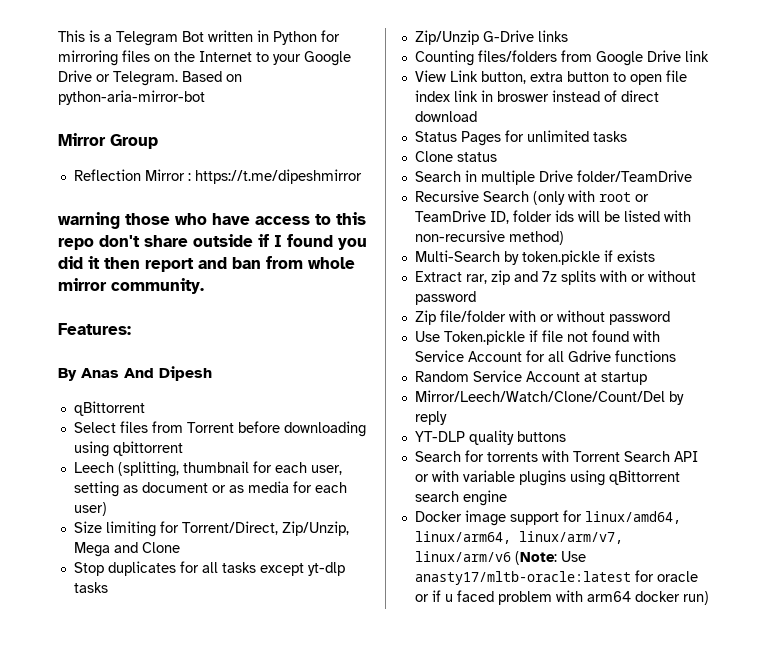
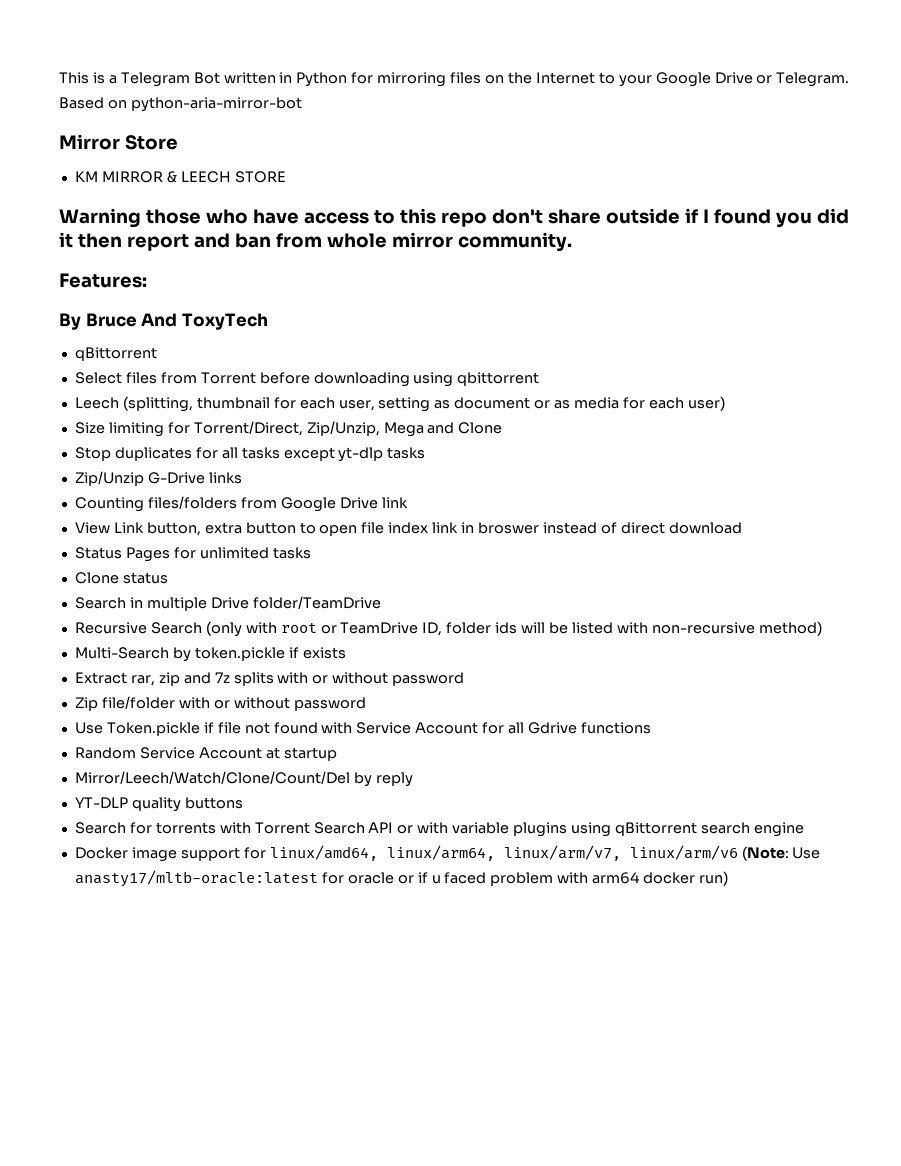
[110,134,158,149] [73,169,362,184] [58,212,120,229] Group // Reflection Mirror : https://t.me/dipeshmirror // warning -> [124,135,178,150] [74,171,286,183] [59,208,141,228] Store // KM MIRROR & LEECH STORE // Warning
[81,366,212,381] Anas And Dipesh -> [85,313,268,330] Bruce And ToxyTech

